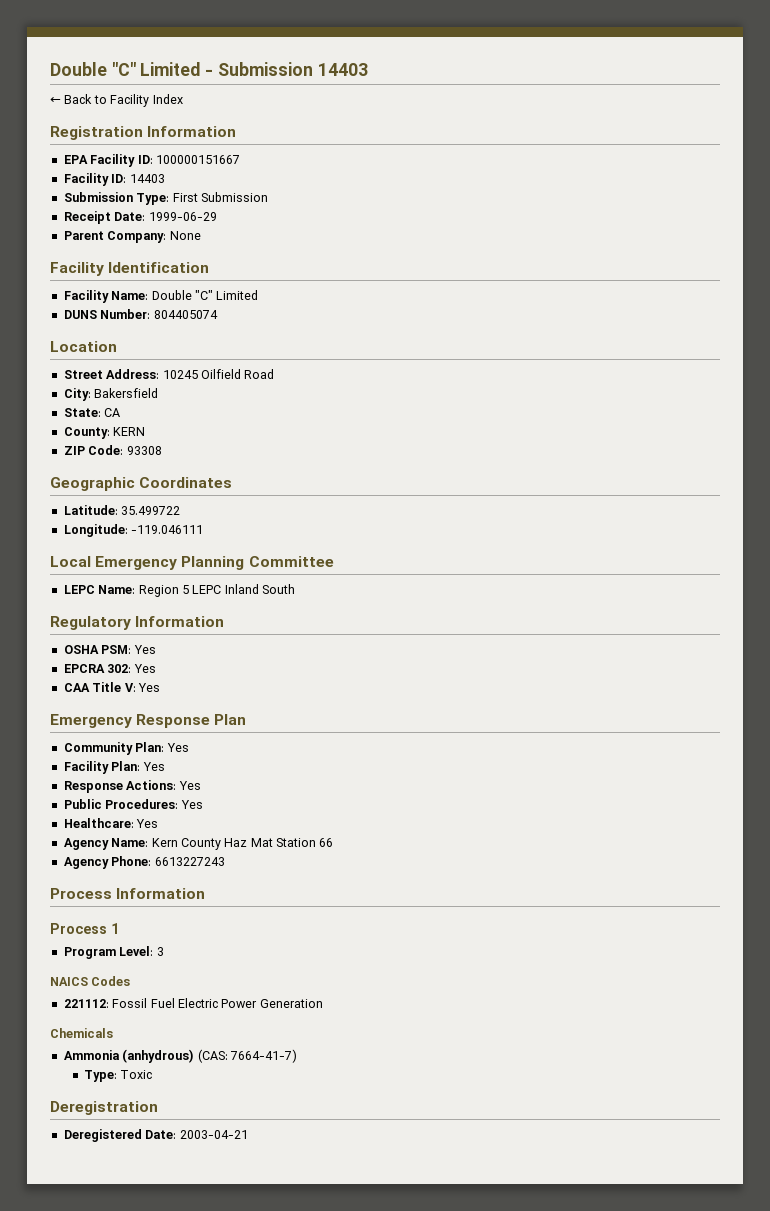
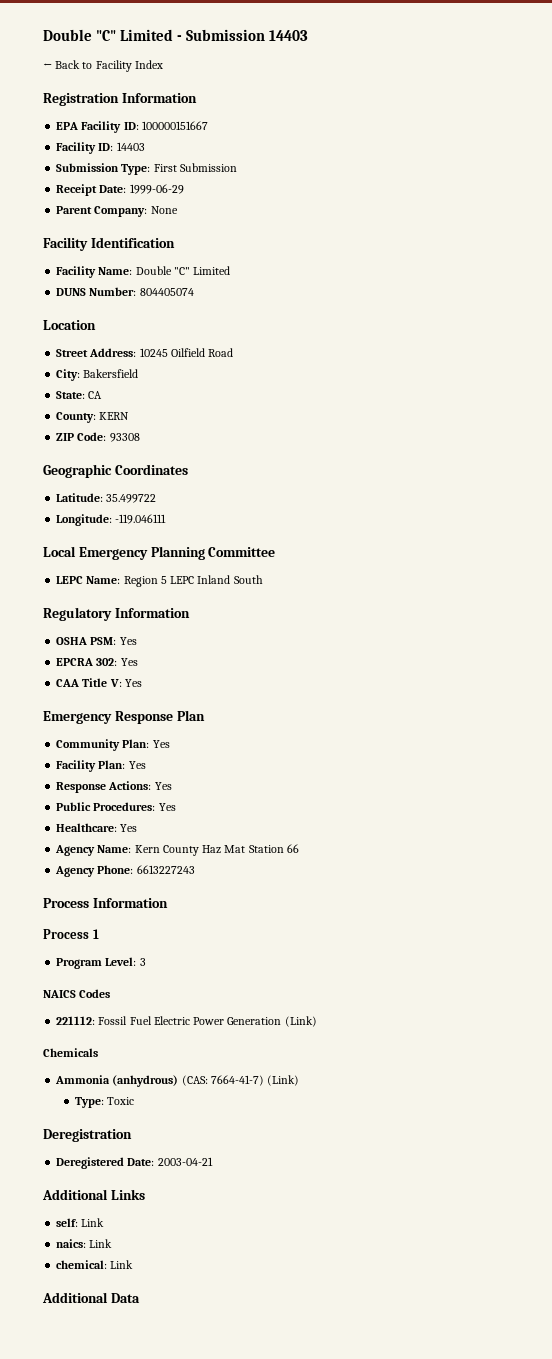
(323, 1003) none -> [284,1016,317,1027] (Link)
(297, 1056) none -> [267,1075,300,1086] (Link)
(248, 1134) none -> [42,1189,145,1200] [56,1218,105,1227] [56,1239,113,1248] [56,1260,134,1269] [42,1292,140,1303] // Additional Links // self: Link // naics: Link // chemical: Link // Additional Data

